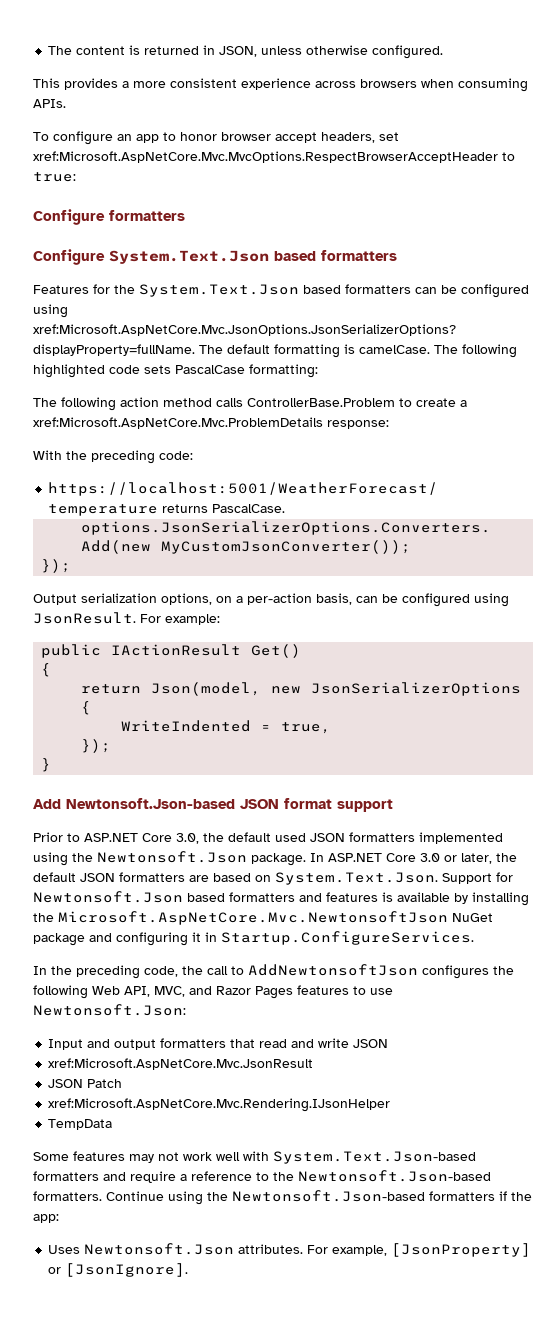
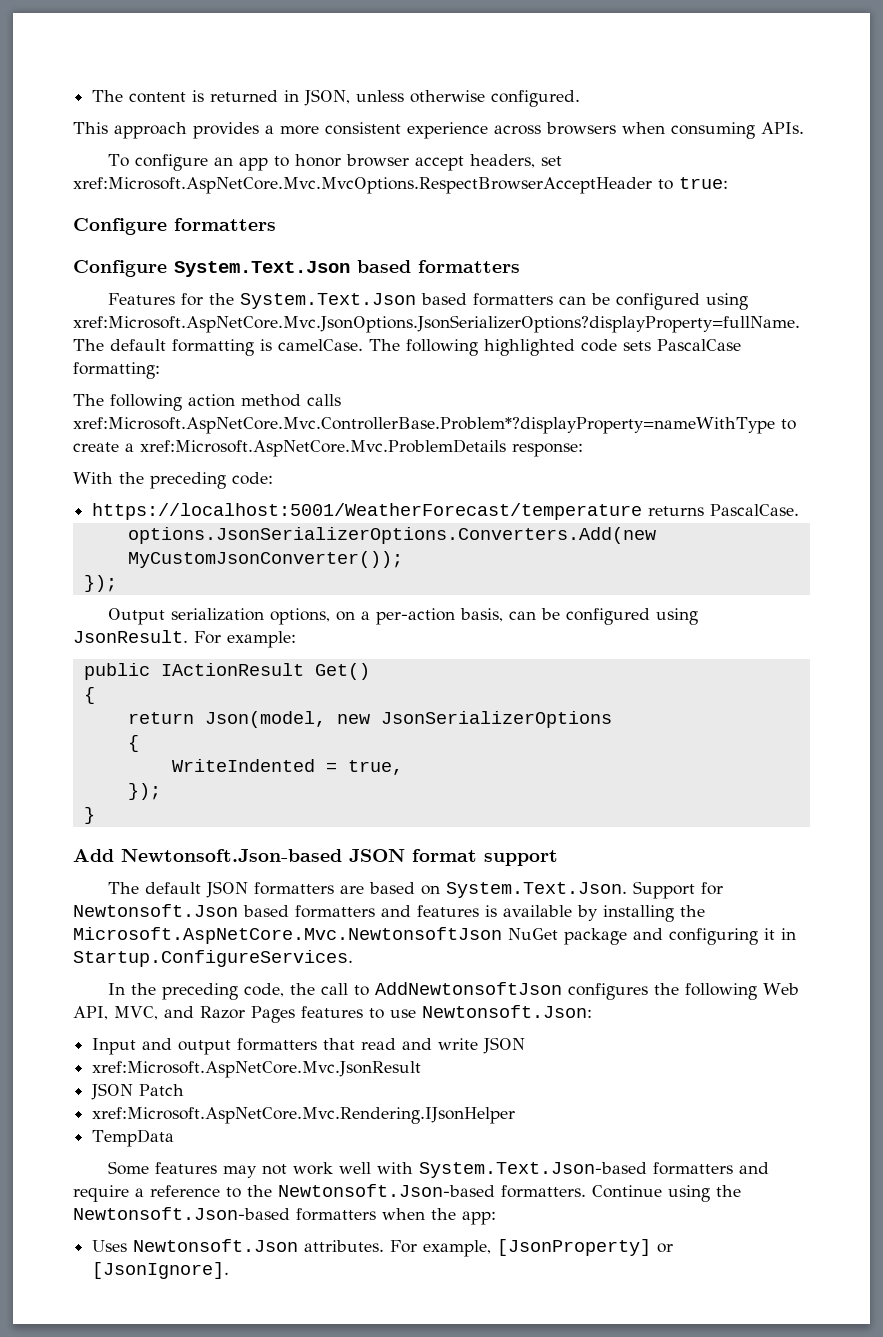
(60, 83) none -> [114,122,187,139] approach
[247,398,395,407] ControllerBase.Problem -> [73,417,775,434] xref:Microsoft.AspNetCore.Mvc.ControllerBase.Problem*?displayProperty=nameWithType
[33,832,503,844] [33,851,517,866] Prior to ASP.NET Core 3.0, the default used JSON formatters implemented using the Newtonsoft.Json package. In ASP.NET Core 3.0 or later, the -> [107,882,139,894] The
[499,1191,507,1201] if -> [382,1208,425,1220] when

